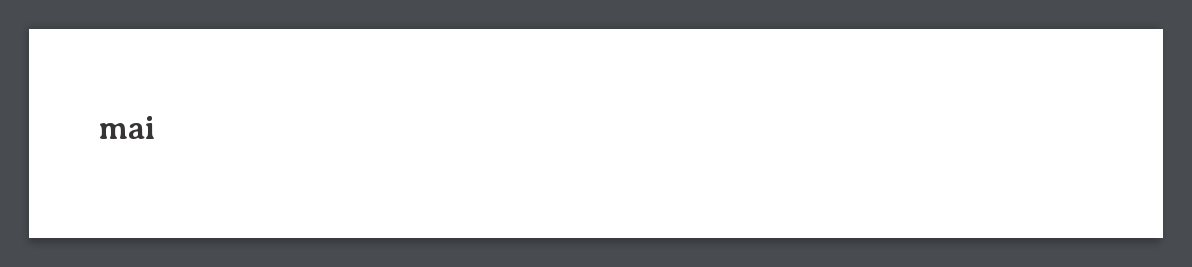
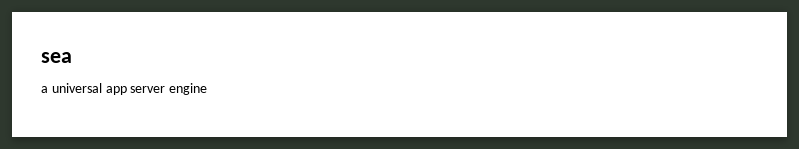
[99,116,155,139] mai -> [41,52,72,63] [41,83,208,95] sea // a universal app server engine

